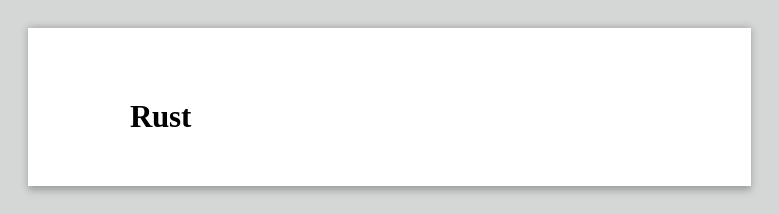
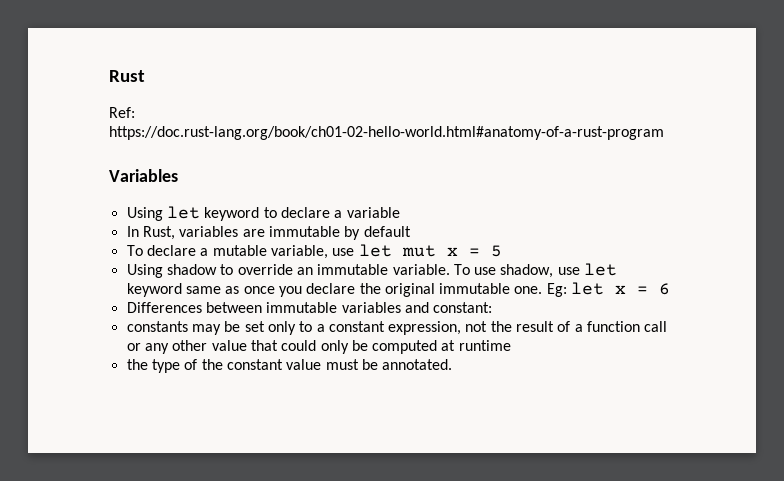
(192, 116) none -> [109,107,135,118] [109,126,664,140] [109,169,178,182] [126,206,400,221] [126,226,411,240] [126,244,502,259] [126,263,618,278] [126,282,671,297] [126,302,493,313] [126,321,668,335] [126,340,511,354] [126,359,453,373] // Ref: https://doc.rust-lang.org/book/ch01-02-hello-world.html#anatomy-of-a-rust-program // Variables // Using let keyword to declare a variable // In Rust, variables are immutable by default // To declare a mutable variable, use let mut x = 5 // Using shadow to override an immutable variable. To use shadow, use let keyword same as once you declare the original immutable one. Eg: let x = 6 // Differences between immutable variables and constant: // constants may be set only to a constant expression, not the result of a function call or any other value that could only be computed at runtime // the type of the constant value must be annotated.

